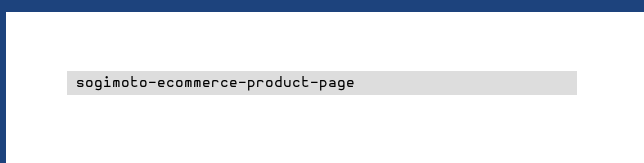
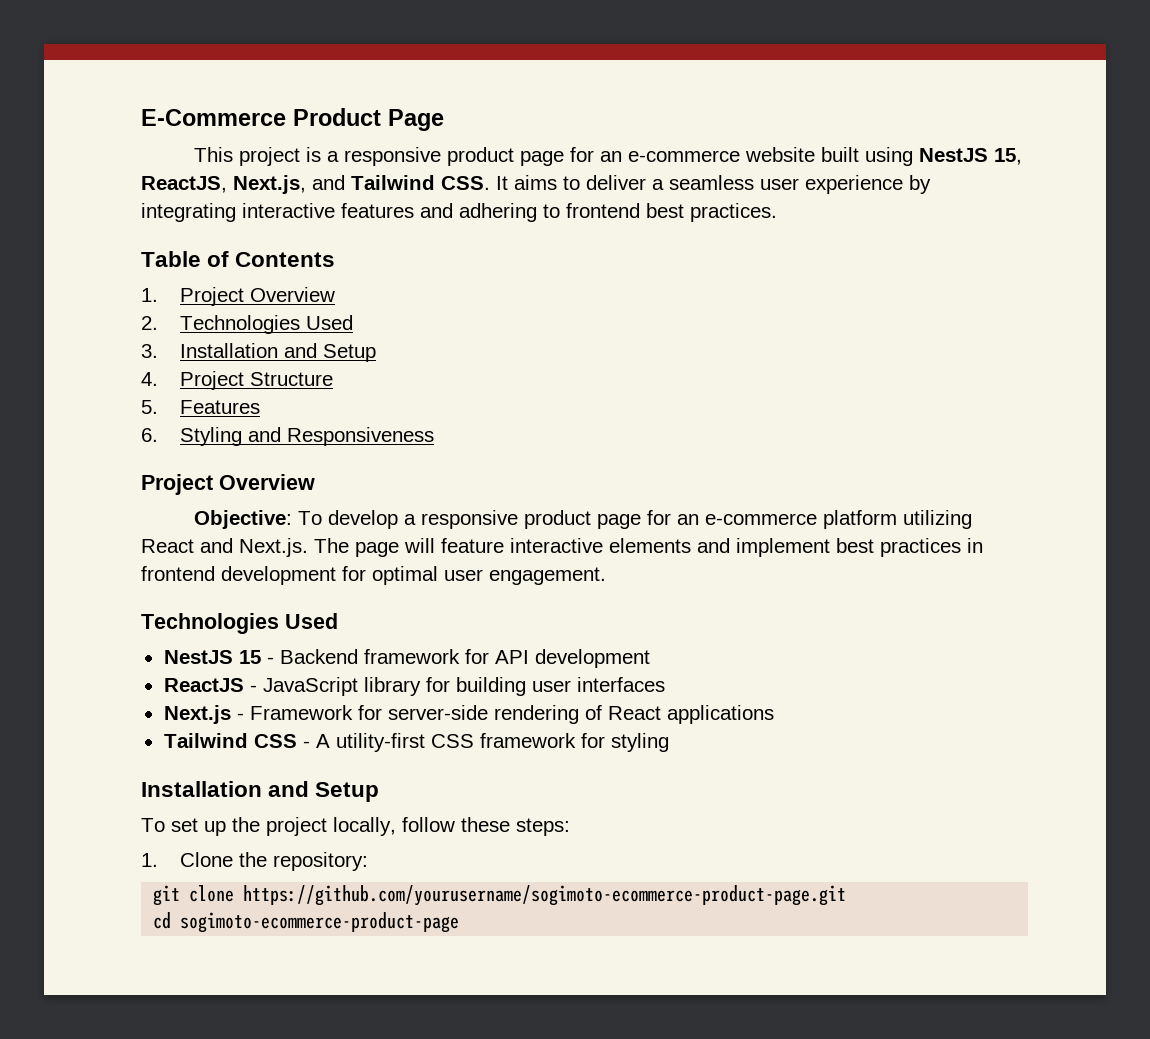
(76, 83) none -> [141,108,444,131] [193,147,1022,166] [141,175,931,194] [141,203,777,222] [141,251,336,267] [141,287,335,306] [141,315,353,334] [141,343,376,362] [141,371,333,390] [141,400,260,414] [141,427,434,446] [141,474,315,495] [193,510,972,529] [141,538,983,557] [141,566,606,585] [141,613,338,634] [163,649,650,668] [163,677,665,696] [163,705,774,724] [163,733,669,752] [141,781,380,802] [141,817,570,836] [141,852,368,871] [153,885,847,906] [153,912,172,929] E-Commerce Product Page // This project is a responsive product page for an e-commerce website built using NestJS 15, ReactJS, Next.js, and Tailwind CSS. It aims to deliver a seamless user experience by integrating interactive features and adhering to frontend best practices. // Table of Contents // 1. Project Overview // 2. Technologies Used // 3. Installation and Setup // 4. Project Structure // 5. Features // 6. Styling and Responsiveness // Project Overview // Objective: To develop a responsive product page for an e-commerce platform utilizing React and Next.js. The page will feature interactive elements and implement best practices in frontend development for optimal user engagement. // Technologies Used // NestJS 15 - Backend framework for API development // ReactJS - JavaScript library for building user interfaces // Next.js - Framework for server-side rendering of React applications // Tailwind CSS - A utility-first CSS framework for styling // Installation and Setup // To set up the project locally, follow these steps: // 1. Clone the repository: // git clone https://github.com/yourusername/sogimoto-ecommerce-product-page.git // cd

